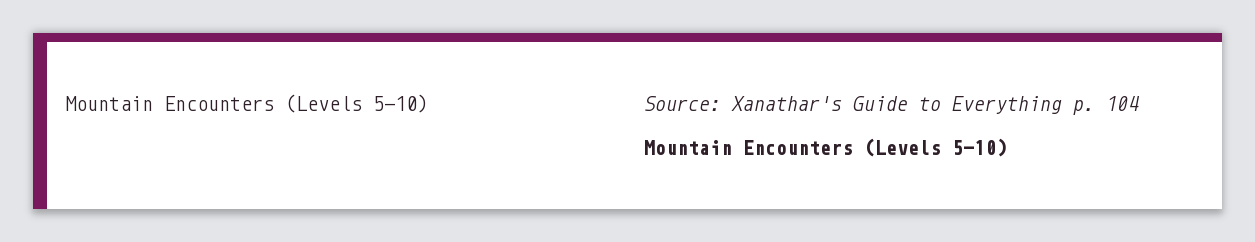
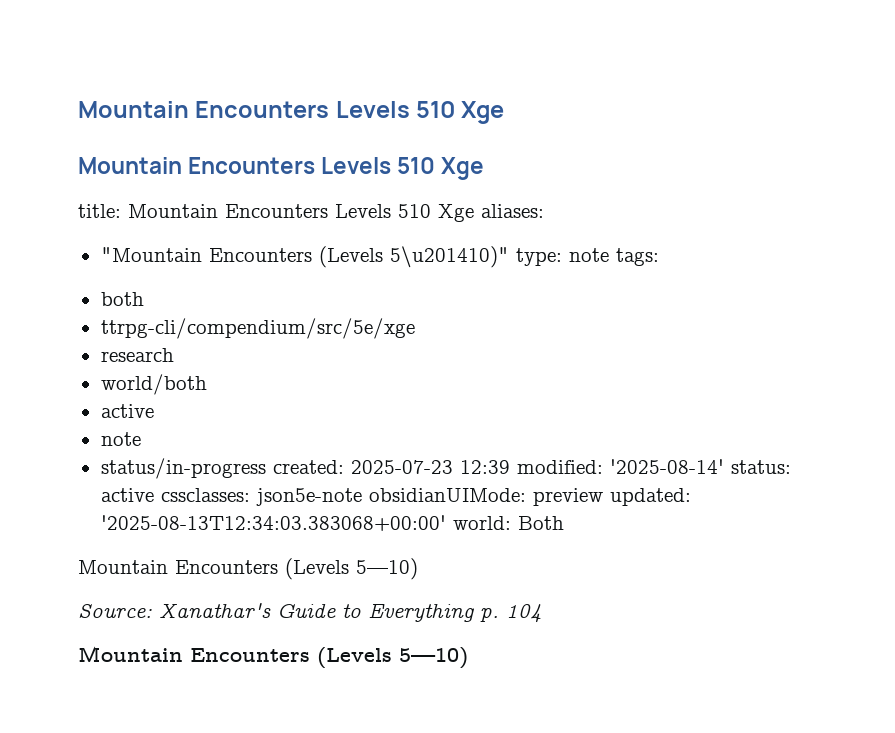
[65,96,274,111] Mountain Encounters -> [78,101,505,124] [78,157,485,180] [78,204,544,222] [100,246,659,268] [100,292,144,306] [100,318,415,339] [100,348,174,362] [100,374,207,395] [100,404,154,418] [100,432,141,446] [100,458,791,479] [100,488,691,506] [100,515,564,531] [78,560,278,574] Mountain Encounters Levels 510 Xge // Mountain Encounters Levels 510 Xge // title: Mountain Encounters Levels 510 Xge aliases: // "Mountain Encounters (Levels 5\u201410)" type: note tags: // both // ttrpg-cli/compendium/src/5e/xge // research // world/both // active // note // status/in-progress created: 2025-07-23 12:39 modified: '2025-08-14' status: active cssclasses: json5e-note obsidianUIMode: preview updated: '2025-08-13T12:34:03.383068+00:00' world: Both // Mountain Encounters

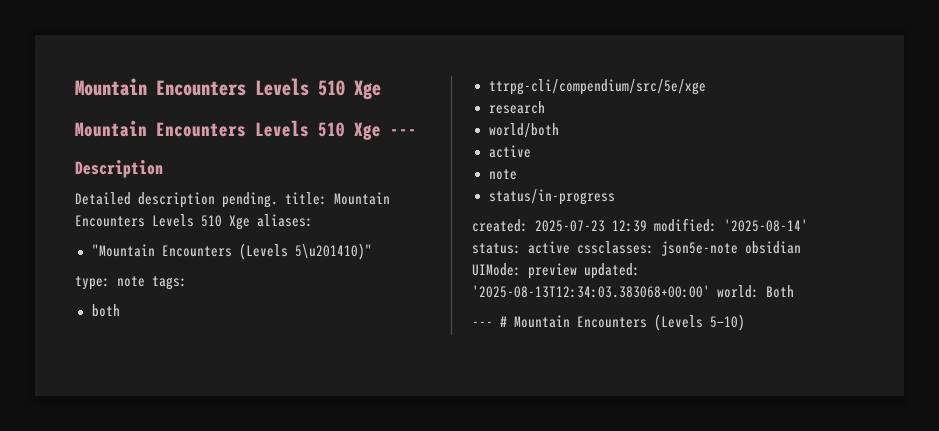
(485, 168) // -> [390,129,417,136] [75,160,163,178] [75,192,278,208] --- // Description // Detailed description pending.
(509, 257) none -> (372, 251) //
(266, 468) none -> (615, 197) //
[368,488,526,502] obsidianUIMode: -> [745,241,801,254] [472,263,521,276] obsidian UIMode:
[78,558,418,580] [78,603,542,623] [78,646,468,669] Mountain Encounters (Levels 5—10) // Source: Xanathar's Guide to Everything p. 104 // Mountain Encounters (Levels 5—10) -> [472,314,745,331] --- # Mountain Encounters (Levels 5—10)

